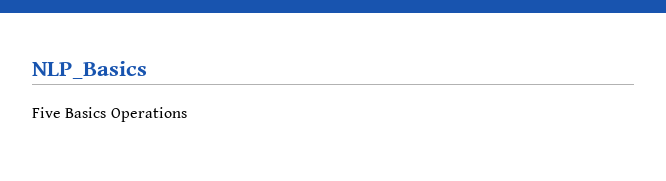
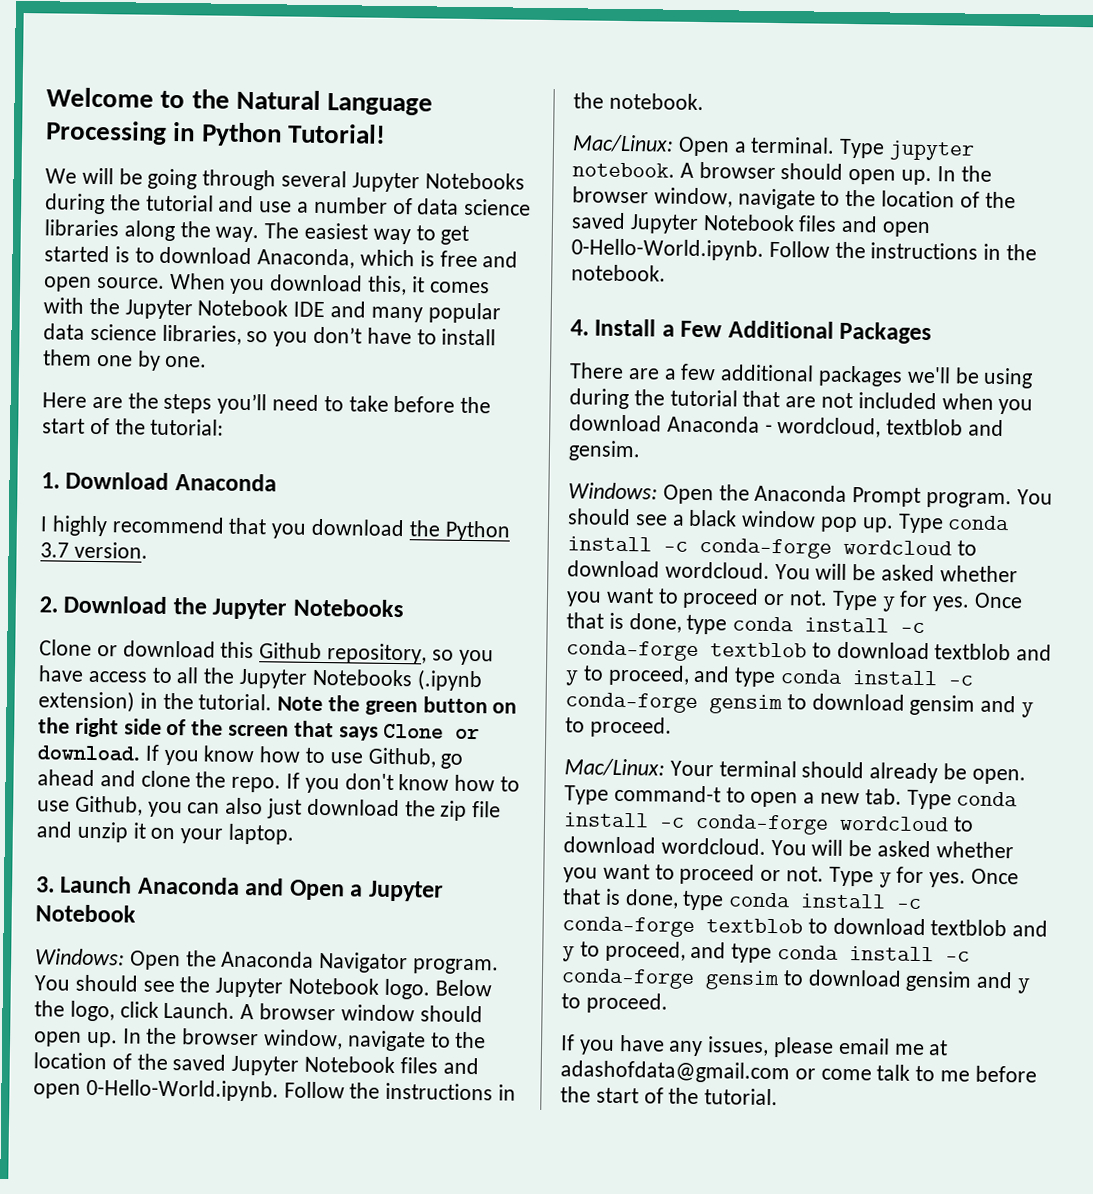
[32,61,147,79] [32,107,187,122] NLP_Basics // Five Basics Operations -> [46,87,434,116] [45,120,386,147] [45,167,525,193] [45,193,532,216] [44,219,470,245] [44,245,519,269] [44,272,490,296] [43,297,501,324] [43,323,497,347] [43,349,208,371] [42,392,492,415] [42,417,225,436] [41,471,277,492] [40,515,510,542] [40,541,148,559] [39,595,404,620] [39,639,494,666] [38,665,483,692] [38,690,518,716] [38,717,481,741] [37,744,464,769] [37,769,521,794] [37,795,502,821] [36,821,295,845] [36,875,444,902] [35,904,136,923] [35,948,500,975] [34,974,492,1000] [34,1000,483,1023] [33,1027,487,1052] [33,1052,479,1076] [33,1078,517,1102] [573,92,704,111] [572,134,976,161] [572,161,992,186] [572,186,1016,210] [571,212,932,238] [571,238,1038,261] [571,264,666,282] [570,318,933,345] [569,362,1034,389] [569,388,1034,415] [569,414,1005,438] [568,440,641,462] [568,482,1053,509] [567,508,1011,534] [567,536,977,559] [567,560,1018,583] [566,587,1024,612] [566,612,926,635] [566,640,1053,662] [565,664,974,688] [565,692,1035,718] [565,716,672,738] [564,758,1026,785] [564,784,1019,810] [563,812,974,835] [563,836,1014,859] [563,863,1020,888] [562,888,923,911] [562,916,1049,937] [562,940,971,964] [561,968,1031,994] [561,992,668,1014] [560,1034,949,1058] [560,1060,1037,1084] [560,1086,779,1106] Welcome to the Natural Language Processing in Python Tutorial! // We will be going through several Jupyter Notebooks during the tutorial and use a number of data science libraries along the way. The easiest way to get started is to download Anaconda, which is free and open source. When you download this, it comes with the Jupyter Notebook IDE and many popular data science libraries, so you don’t have to install them one by one. // Here are the steps you’ll need to take before the start of the tutorial: // 1. Download Anaconda // I highly recommend that you download the Python 3.7 version. // 2. Download the Jupyter Notebooks // Clone or download this Github repository, so you have access to all the Jupyter Notebooks (.ipynb extension) in the tutorial. Note the green button on the right side of the screen that says Clone or download. If you know how to use Github, go ahead and clone the repo. If you don't know how to use Github, you can also just download the zip file and unzip it on your laptop. // 3. Launch Anaconda and Open a Jupyter Notebook // Windows: Open the Anaconda Navigator program. You should see the Jupyter Notebook logo. Below the logo, click Launch. A browser window should open up. In the browser window, navigate to the location of the saved Jupyter Notebook files and open 0-Hello-World.ipynb. Follow the instructions in the notebook. // Mac/Linux: Open a terminal. Type jupyter notebook. A browser should open up. In the browser window, navigate to the location of the saved Jupyter Notebook files and open 0-Hello-World.ipynb. Follow the instructions in the notebook. // 4. Install a Few Additional Packages // There are a few additional packages we'll be using during the tutorial that are not included when you download Anaconda - wordcloud, textblob and gensim. // Windows: Open the Anaconda Prompt program. You should see a black window pop up. Type conda install -c conda-forge wordcloud to download wordcloud. You will be asked whether you want to proceed or not. Type y for yes. Once that is done, type conda install -c conda-forge textblob to download textblob and y to proceed, and type conda install -c conda-forge gensim to download gensim and y to proceed. // Mac/Linux: Your terminal should already be open. Type command-t to open a new tab. Type conda install -c conda-forge wordcloud to download wordcloud. You will be asked whether you want to proceed or not. Type y for yes. Once that is done, type conda install -c conda-forge textblob to download textblob and y to proceed, and type conda install -c conda-forge gensim to download gensim and y to proceed. // If you have any issues, please email me at adashofdata@gmail.com or come talk to me before the start of the tutorial.

